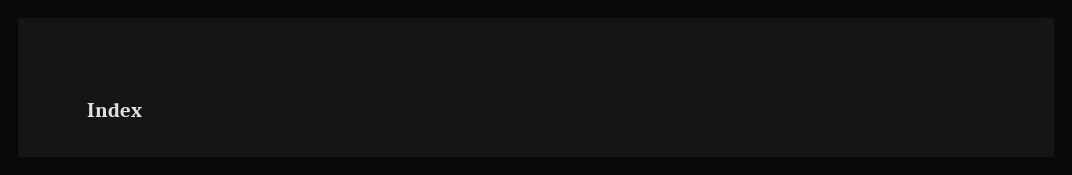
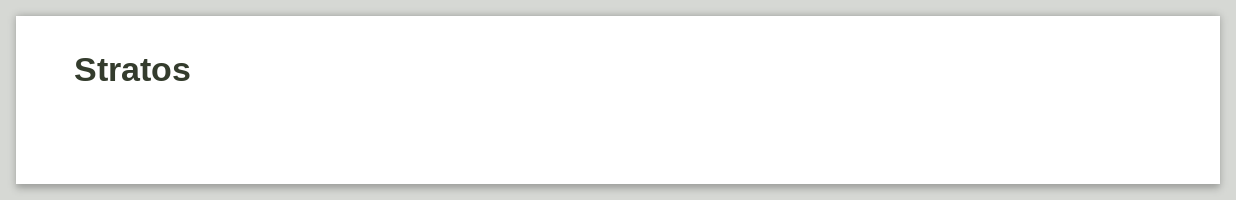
[87,102,142,117] Index -> [74,58,191,81] Stratos

